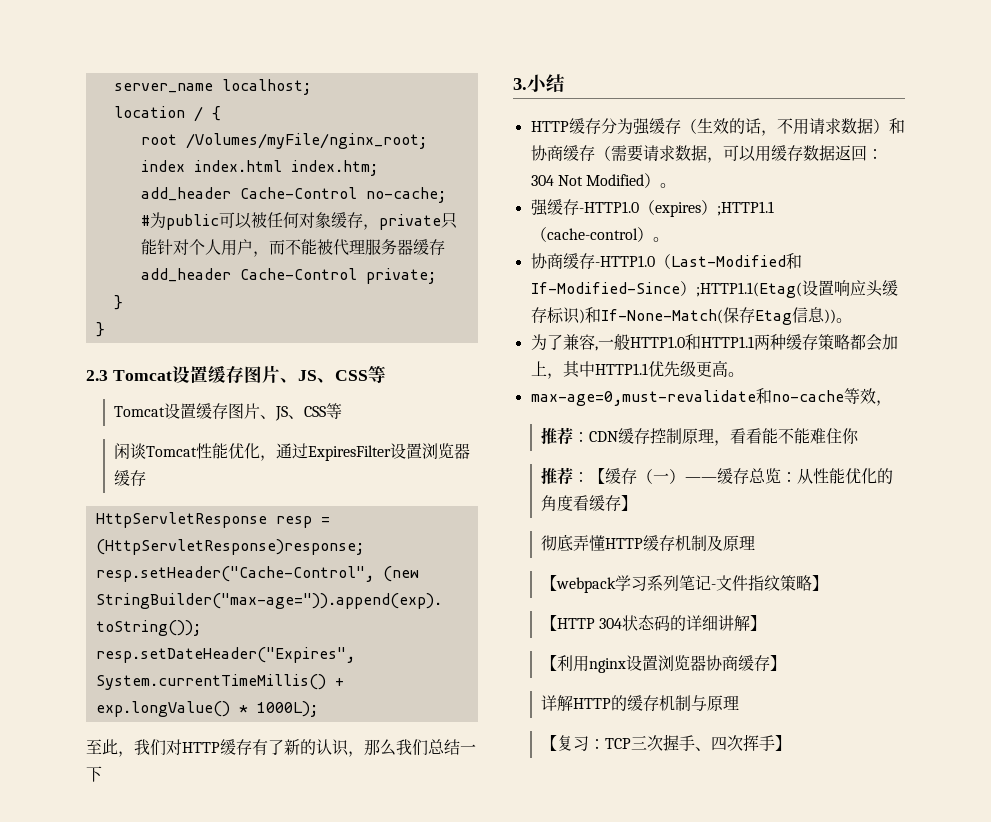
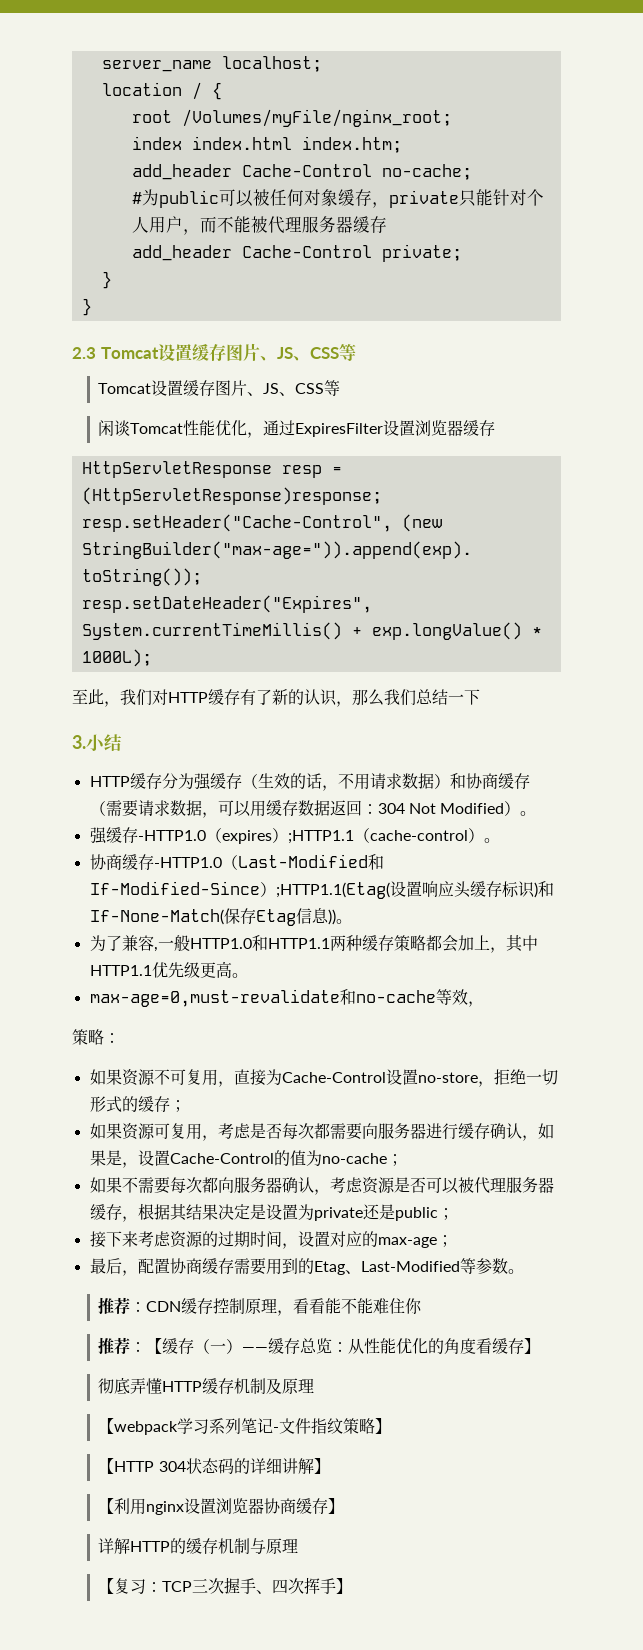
(892, 403) none -> [72,1029,120,1045] [89,1069,558,1087] [89,1096,186,1112] [89,1123,554,1141] [89,1150,403,1168] [89,1177,554,1195] [89,1203,454,1222] [89,1231,453,1249] [89,1258,524,1276] // 策略： // 如果资源不可复用，直接为Cache-Control设置no-store，拒绝一切形式的缓存； // 如果资源可复用，考虑是否每次都需要向服务器进行缓存确认，如果是，设置Cache-Control的值为no-cache； // 如果不需要每次都向服务器确认，考虑资源是否可以被代理服务器缓存，根据其结果决定是设置为private还是public； // 接下来考虑资源的过期时间，设置对应的max-age； // 最后，配置协商缓存需要用到的Etag、Last-Modified等参数。

